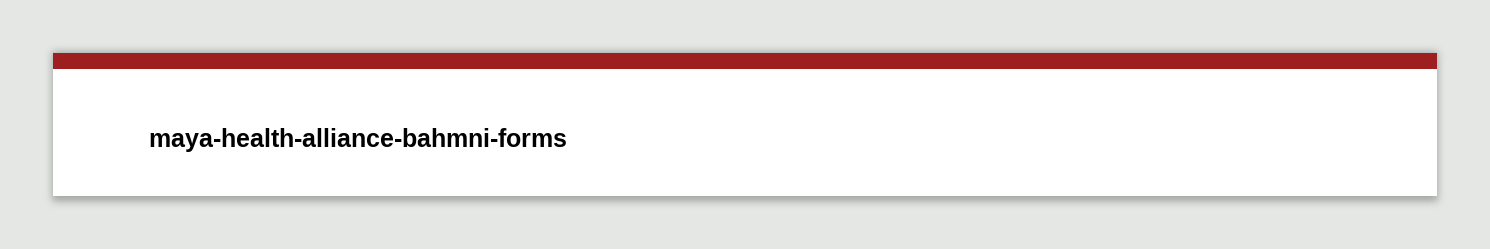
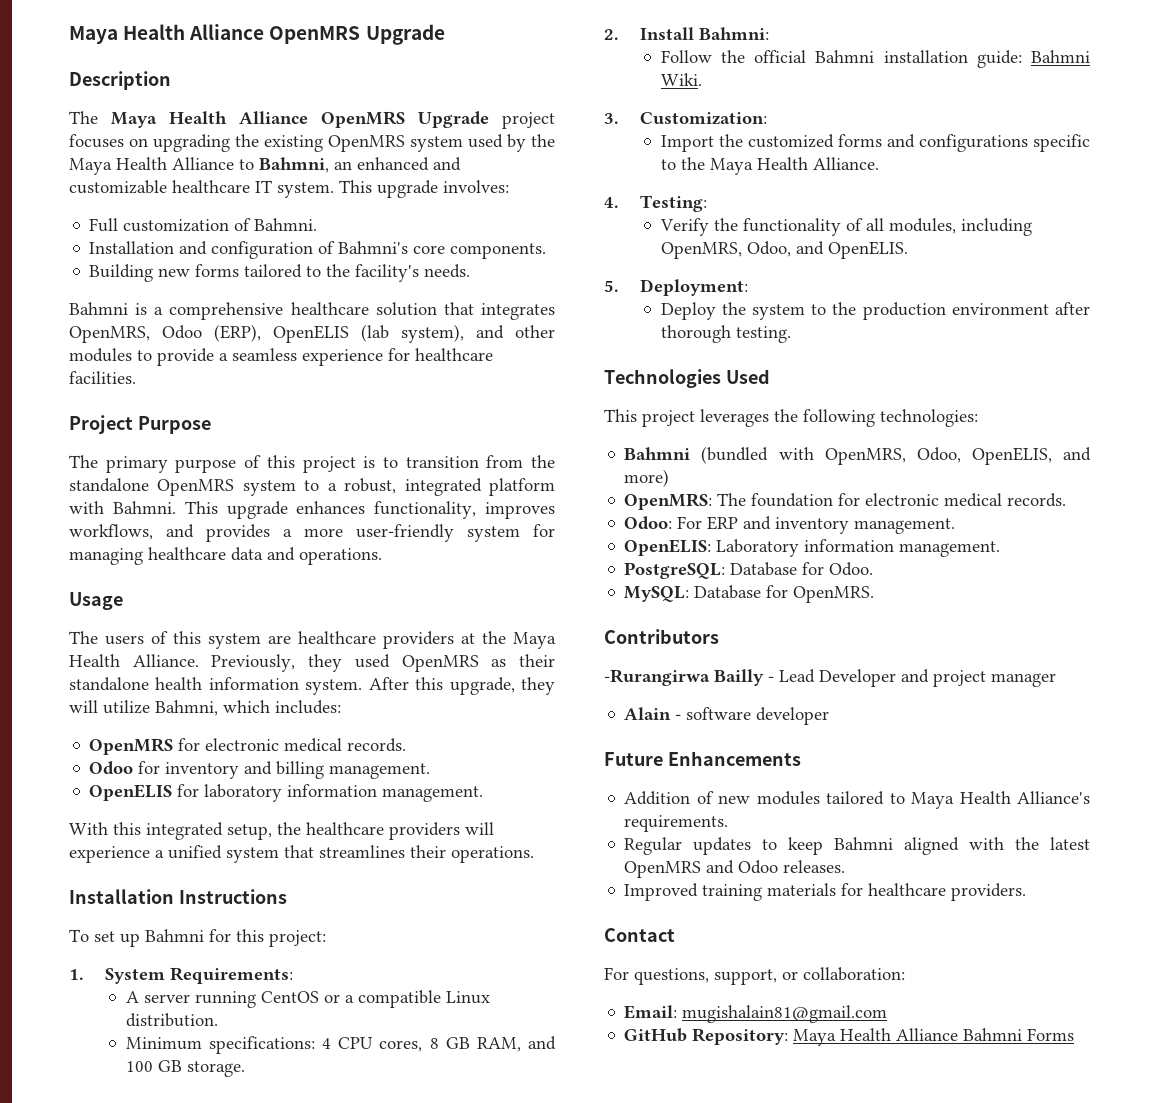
[149,128,567,152] maya-health-alliance-bahmni-forms -> [69,24,445,45] [69,71,171,90] [69,111,555,129] [69,134,555,152] [69,157,461,175] [69,180,509,198] [89,218,318,232] [89,241,547,259] [89,264,471,282] [69,302,555,320] [69,324,555,343] [69,348,493,366] [69,371,136,384] [69,415,211,434] [69,455,555,473] [69,478,555,496] [69,501,555,519] [69,524,555,542] [69,547,382,565] [69,592,123,610] [69,631,556,649] [69,654,555,672] [69,677,555,695] [69,700,341,716] [89,738,407,755] [89,761,431,779] [89,784,484,802] [69,822,494,840] [69,845,534,863] [69,889,287,904] [69,929,326,947] [69,967,294,984] [125,990,490,1008] [125,1013,218,1027] [125,1036,557,1054] [125,1060,245,1077] [604,27,770,40] [660,50,1090,68] [660,73,702,86] [604,112,768,125] [660,134,1090,152] [660,157,879,175] [604,195,708,212] [659,218,1032,236] [660,241,908,259] [604,279,749,296] [660,302,1090,320] [660,325,791,343] [604,369,770,388] [604,409,978,427] [624,446,1091,465] [624,469,670,487] [624,493,1067,510] [624,516,956,534] [624,539,1001,557] [624,562,874,579] [624,585,875,603] [604,629,719,644] [604,669,1056,687] [624,707,830,725] [604,751,801,766] [624,791,1090,809] [624,815,729,832] [624,837,1090,855] [624,860,846,878] [624,883,1027,901] [604,928,675,942] [604,967,905,985] [624,1005,888,1023] [624,1028,1075,1046] Maya Health Alliance OpenMRS Upgrade // Description // The Maya Health Alliance OpenMRS Upgrade project focuses on upgrading the existing OpenMRS system used by the Maya Health Alliance to Bahmni, an enhanced and customizable healthcare IT system. This upgrade involves: // Full customization of Bahmni. // Installation and configuration of Bahmni's core components. // Building new forms tailored to the facility's needs. // Bahmni is a comprehensive healthcare solution that integrates OpenMRS, Odoo (ERP), OpenELIS (lab system), and other modules to provide a seamless experience for healthcare facilities. // Project Purpose // The primary purpose of this project is to transition from the standalone OpenMRS system to a robust, integrated platform with Bahmni. This upgrade enhances functionality, improves workflows, and provides a more user-friendly system for managing healthcare data and operations. // Usage // The users of this system are healthcare providers at the Maya Health Alliance. Previously, they used OpenMRS as their standalone health information system. After this upgrade, they will utilize Bahmni, which includes: // OpenMRS for electronic medical records. // Odoo for inventory and billing management. // OpenELIS for laboratory information management. // With this integrated setup, the healthcare providers will experience a unified system that streamlines their operations. // Installation Instructions // To set up Bahmni for this project: // 1. System Requirements: // A server running CentOS or a compatible Linux distribution. // Minimum specifications: 4 CPU cores, 8 GB RAM, and 100 GB storage. // 2. Install Bahmni: // Follow the official Bahmni installation guide: Bahmni Wiki. // 3. Customization: // Import the customized forms and configurations specific to the Maya Health Alliance. // 4. Testing: // Verify the functionality of all modules, including OpenMRS, Odoo, and OpenELIS. // 5. Deployment: // Deploy the system to the production environment after thorough testing. // Technologies Used // This project leverages the following technologies: // Bahmni (bundled with OpenMRS, Odoo, OpenELIS, and more) // OpenMRS: The foundation for electronic medical records. // Odoo: For ERP and inventory management. // OpenELIS: Laboratory information management. // PostgreSQL: Database for Odoo. // MySQL: Database for OpenMRS. // Contributors // -Rurangirwa Bailly - Lead Developer and project manager // Alain - software developer // Future Enhancements // Addition of new modules tailored to Maya Health Alliance's requirements. // Regular updates to keep Bahmni aligned with the latest OpenMRS and Odoo releases. // Improved training materials for healthcare providers. // Contact // For questions, support, or collaboration: // Email: mugishalain81@gmail.com // GitHub Repository: Maya Health Alliance Bahmni Forms

